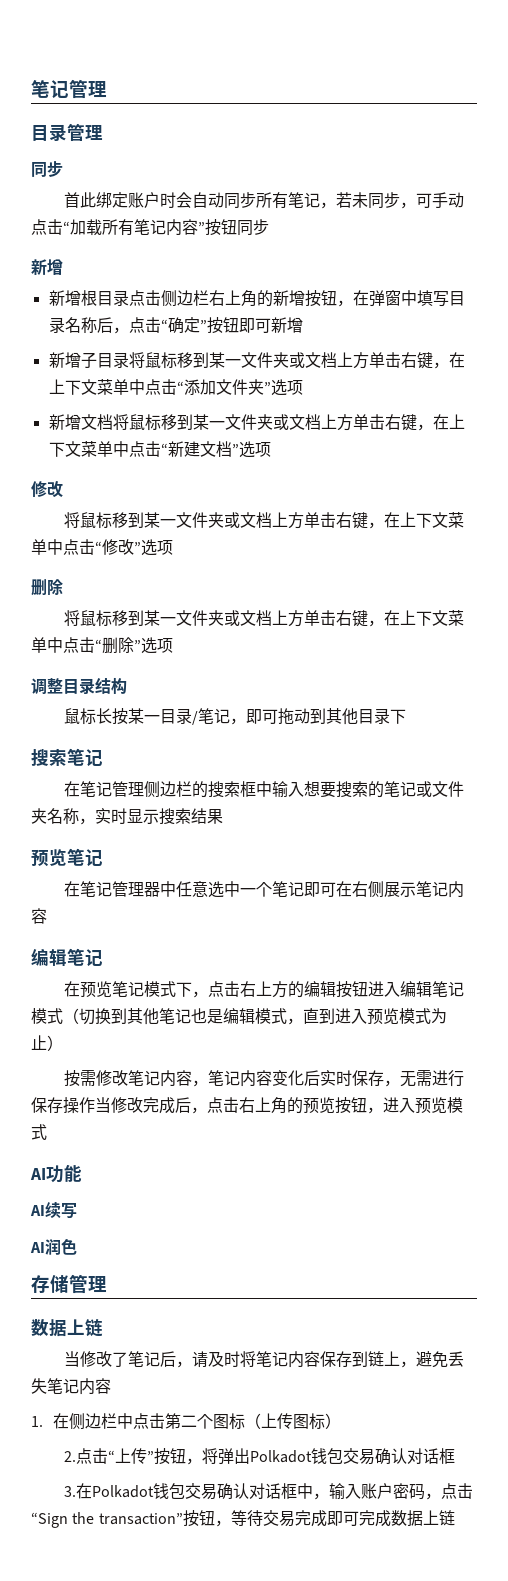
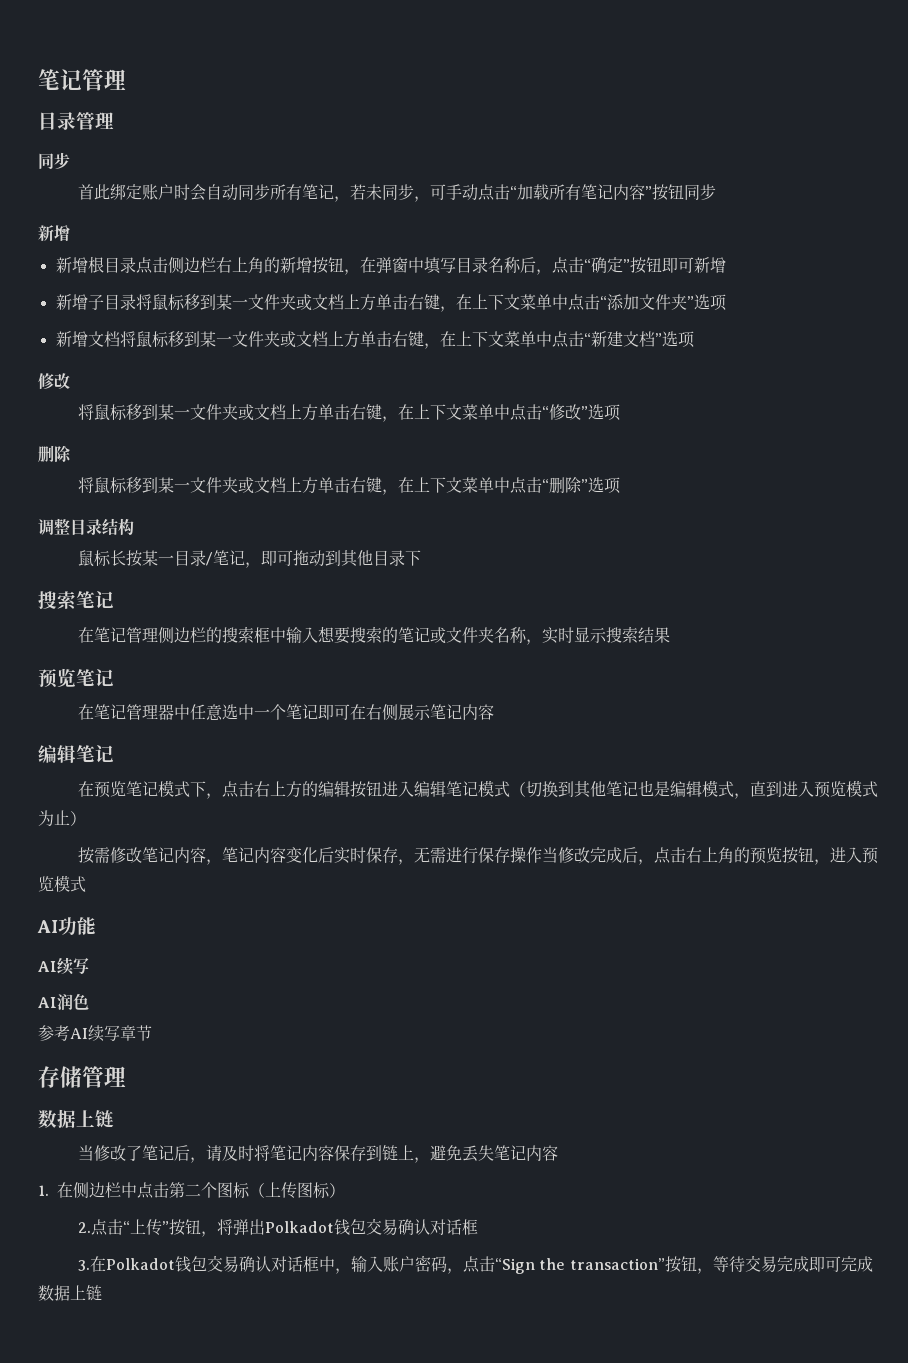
(77, 1246) none -> [38,1025,152,1042] // 参考AI续写章节

